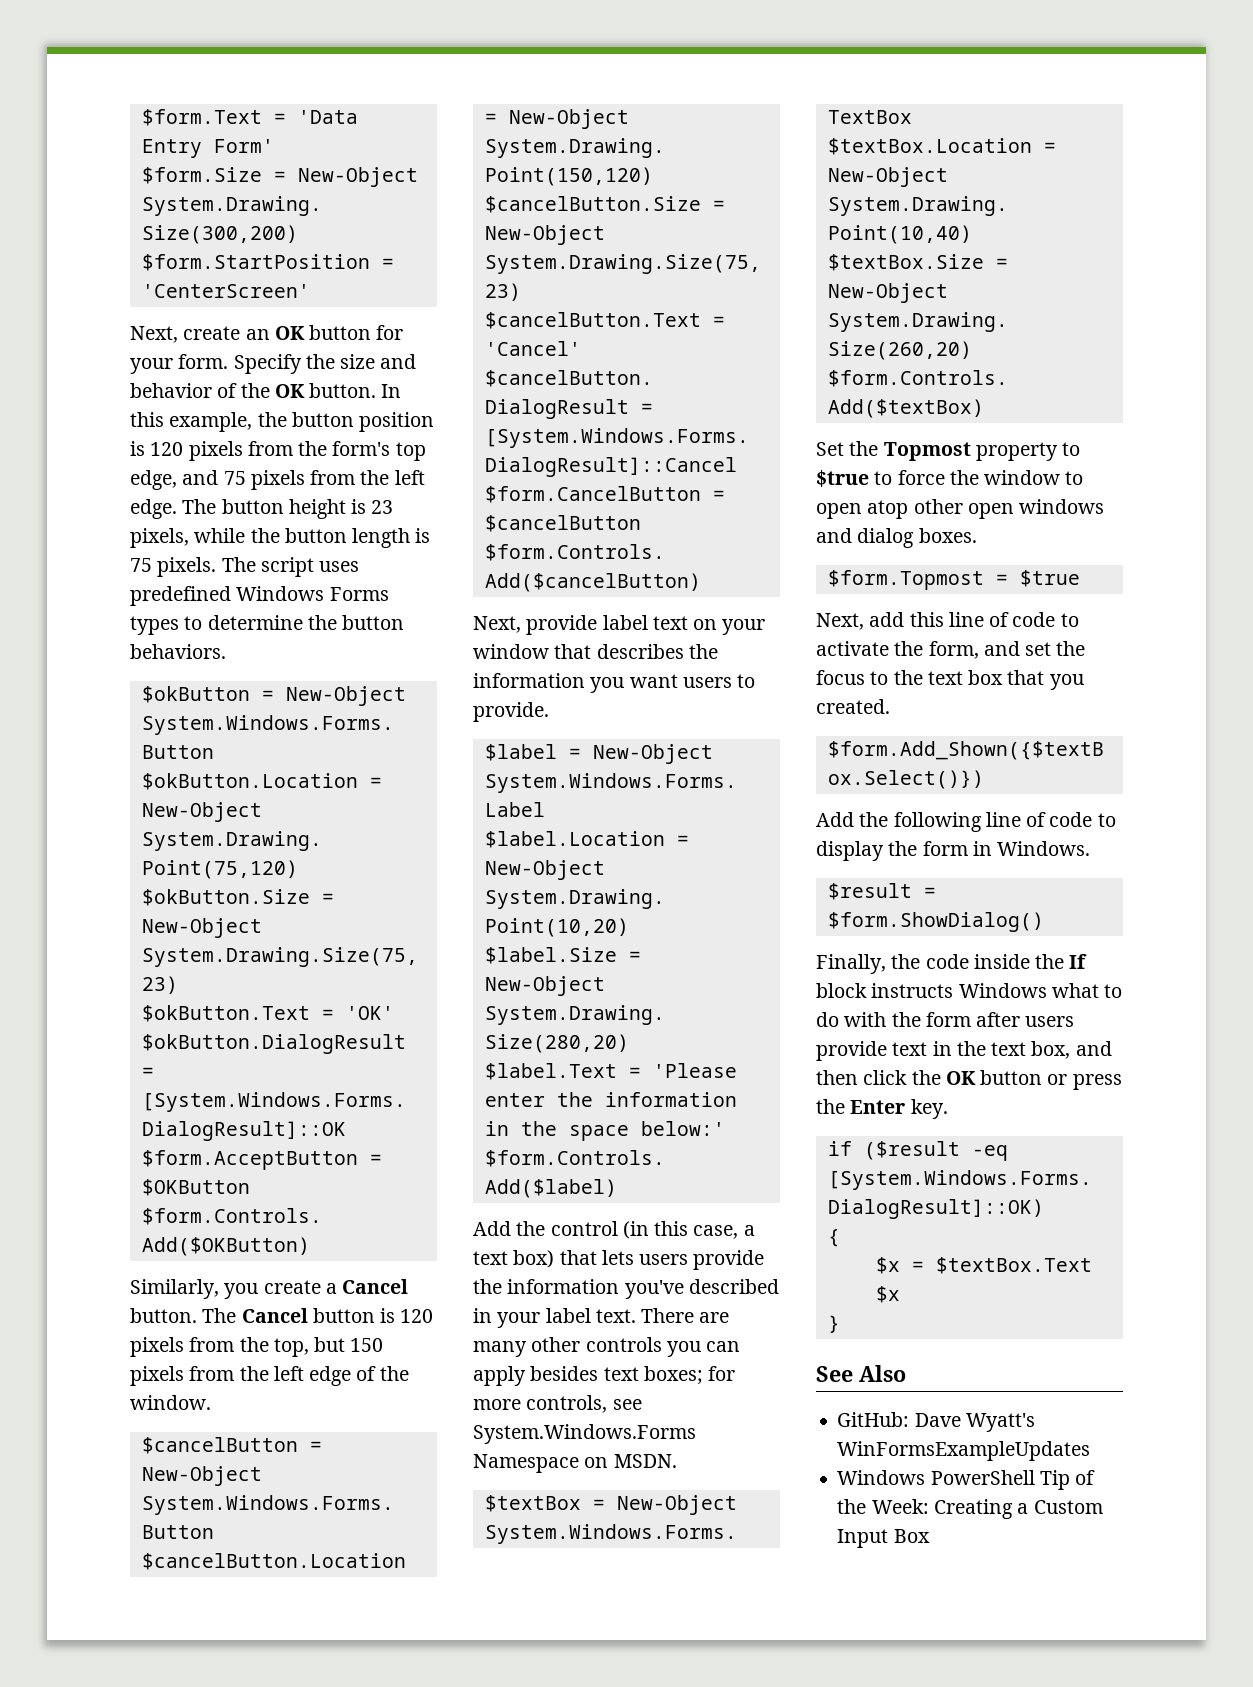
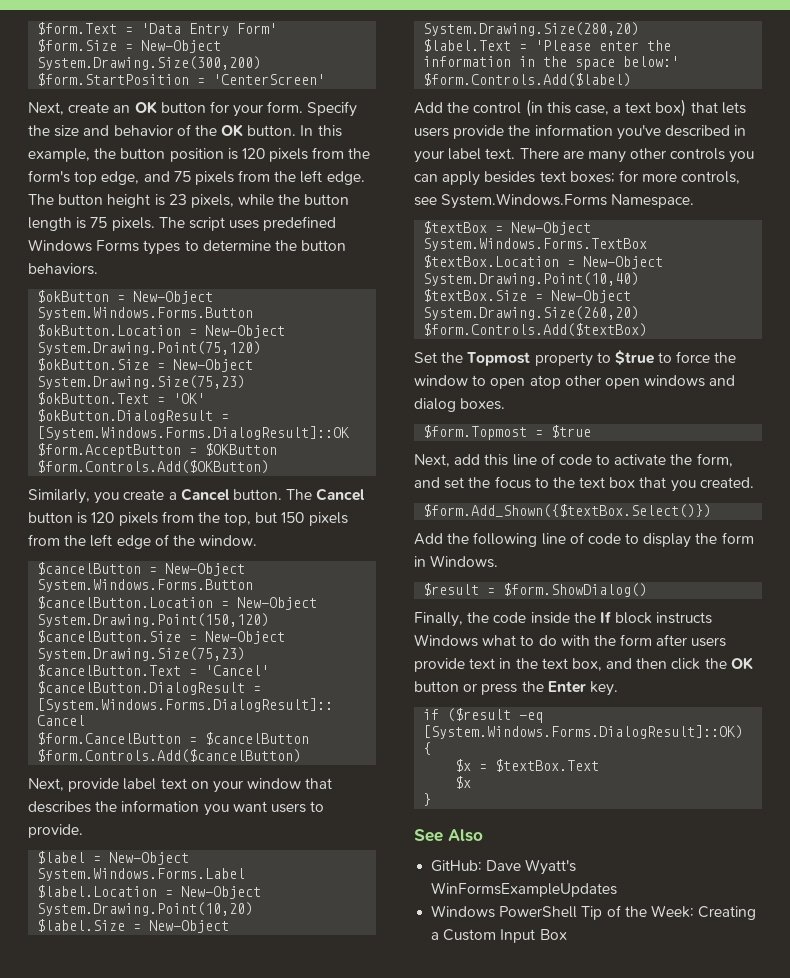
[473,1454,677,1473] Namespace on MSDN. -> [611,194,695,208] Namespace.

